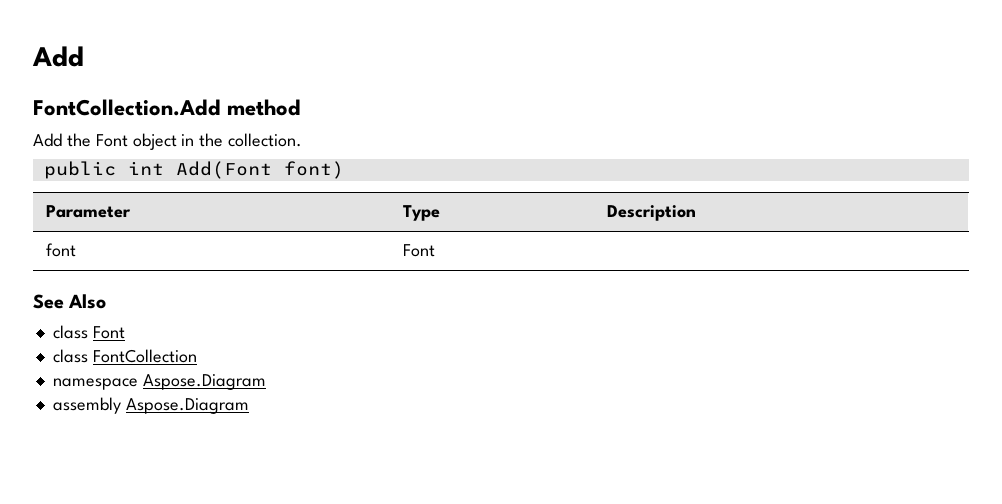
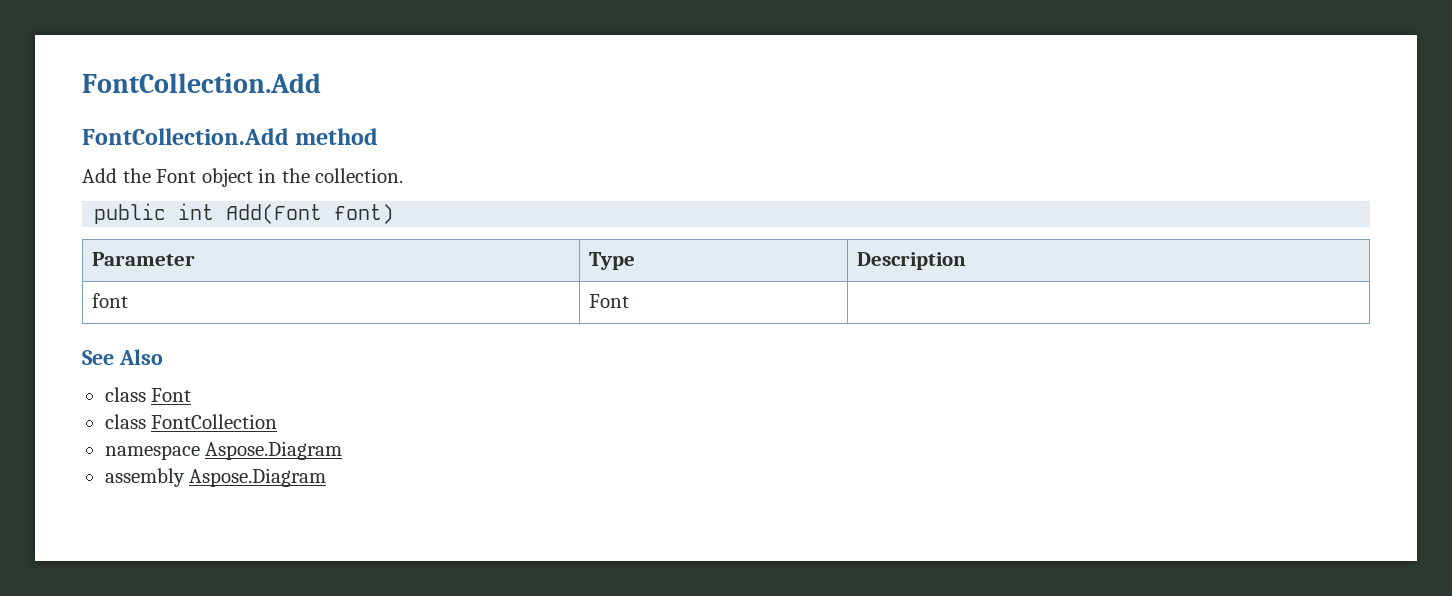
[32,46,84,67] Add -> [82,73,321,93] FontCollection.Add

